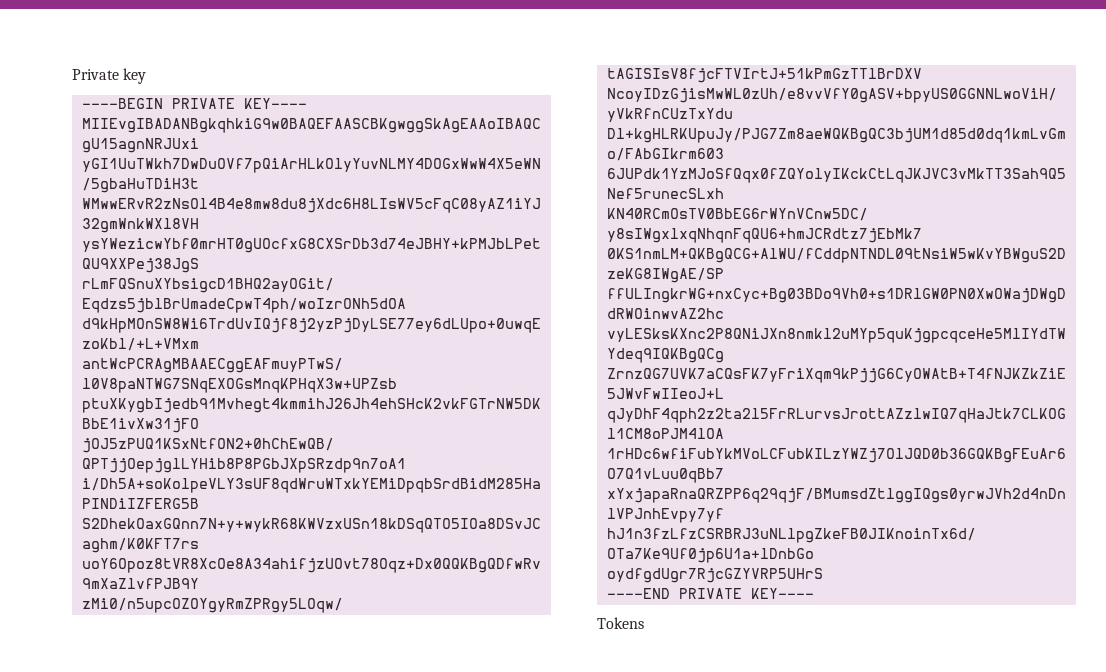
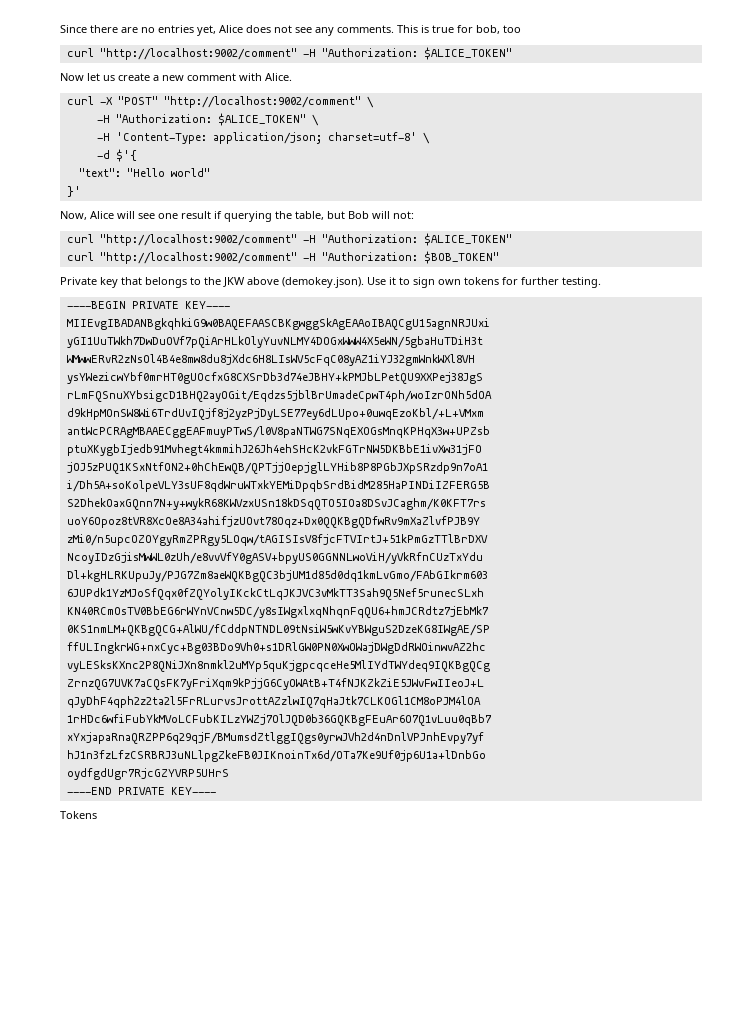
[72,68,147,84] Private key -> [60,25,521,36] [66,47,512,60] [60,73,292,81] [66,96,374,108] [96,113,319,126] [96,132,430,144] [96,149,137,162] [78,168,210,177] [66,186,81,197] [60,211,414,222] [66,233,512,246] [66,251,499,264] [60,277,601,288] Since there are no entries yet, Alice does not see any comments. This is true for bob, too // curl "http://localhost:9002/comment" -H "Authorization: $ALICE_TOKEN" // Now let us create a new comment with Alice. // curl -X "POST" "http://localhost:9002/comment" \ // -H "Authorization: $ALICE_TOKEN" \ // -H 'Content-Type: application/json; charset=utf-8' \ // -d $'{ // "text": "Hello world" // }' // Now, Alice will see one result if querying the table, but Bob will not: // curl "http://localhost:9002/comment" -H "Authorization: $ALICE_TOKEN" // curl "http://localhost:9002/comment" -H "Authorization: $BOB_TOKEN" // Private key that belongs to the JKW above (demokey.json). Use it to sign own tokens for further testing.

